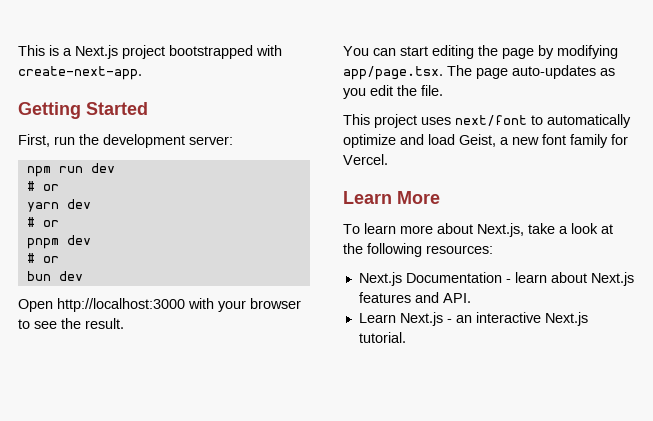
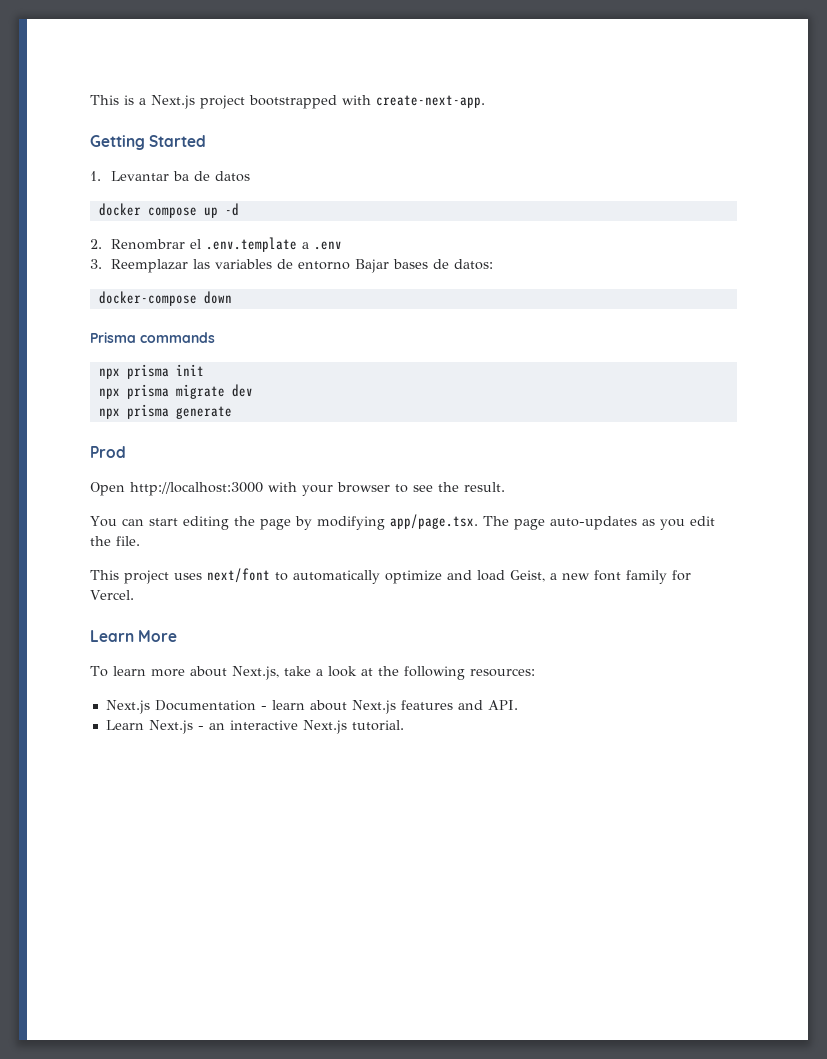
[18,134,233,148] [26,163,115,177] [26,181,59,191] [26,199,91,212] [26,217,59,227] [26,235,91,249] [26,253,59,263] [26,271,83,281] First, run the development server: // npm run dev // # or // yarn dev // # or // pnpm dev // # or // bun dev -> [90,171,251,182] [98,203,239,218] [90,237,343,252] [90,259,494,273] [98,291,232,306] [90,332,215,343] [98,364,204,379] [98,384,253,399] [98,404,232,419] [90,446,126,458] 1. Levantar ba de datos // docker compose up -d // 2. Renombrar el .env.template a .env // 3. Reemplazar las variables de entorno Bajar bases de datos: // docker-compose down // Prisma commands // npx prisma init // npx prisma migrate dev // npx prisma generate // Prod

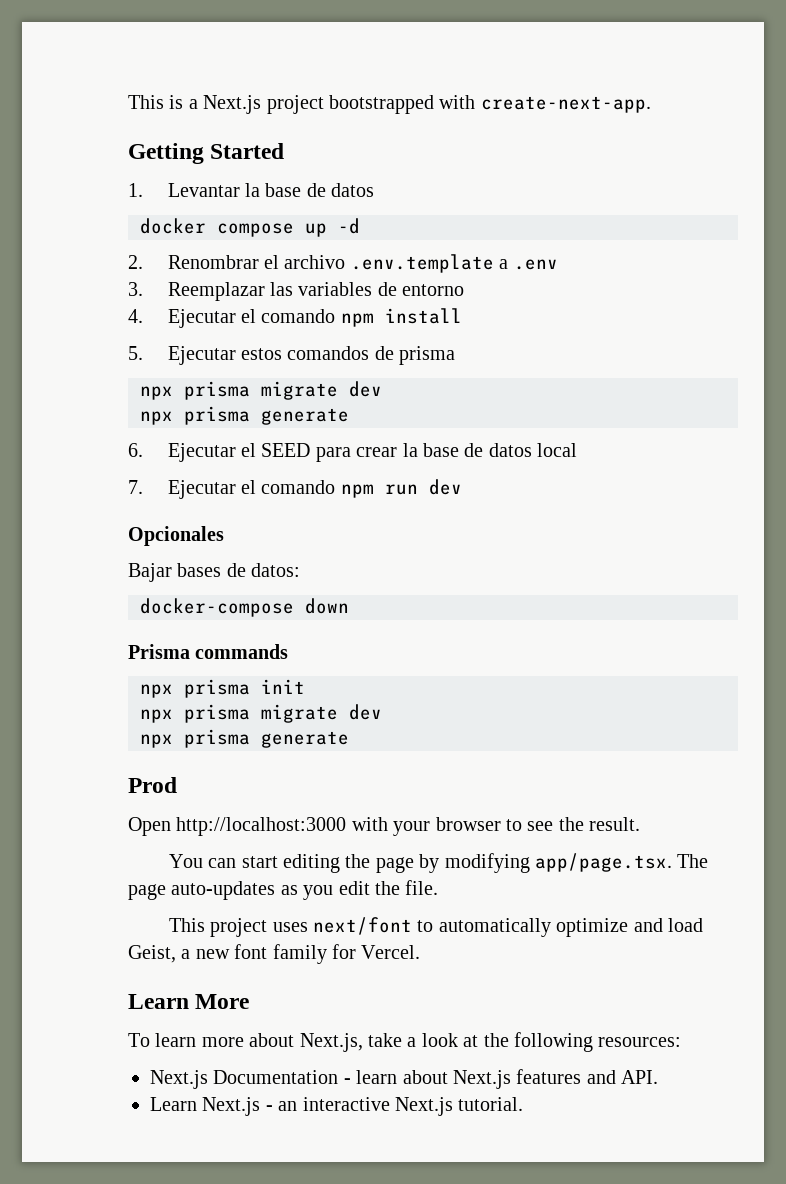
[173,171,190,181] ba -> [245,183,302,197] la base
(202, 244) none -> [284,255,346,269] archivo
(351, 265) none -> [128,308,462,328] [128,346,456,365] [140,381,382,400] [140,406,349,425] [128,443,578,462] [128,479,462,499] [128,526,224,546] // 4. Ejecutar el comando npm install // 5. Ejecutar estos comandos de prisma // npx prisma migrate dev // npx prisma generate // 6. Ejecutar el SEED para crear la base de datos local // 7. Ejecutar el comando npm run dev // Opcionales //

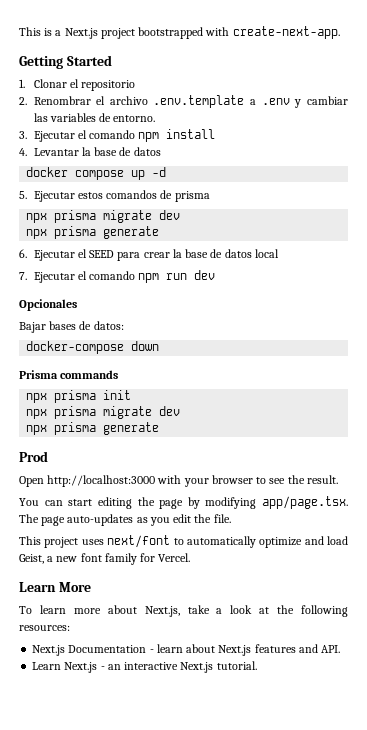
(143, 190) none -> [33,79,136,91] [19,95,349,108] [33,113,156,122] [19,129,216,142] [19,148,27,156] Clonar el repositorio // 2. Renombrar el archivo .env.template a .env y cambiar las variables de entorno. // 3. Ejecutar el comando npm install // 4.
[128,254,558,273] [128,282,465,301] [128,308,462,328] // 2. Renombrar el archivo .env.template a .env // 3. Reemplazar las variables de entorno // 4. Ejecutar el comando npm install -> (167, 172) none

